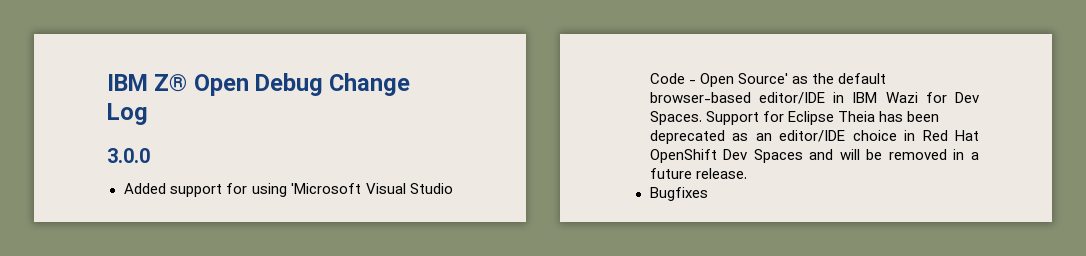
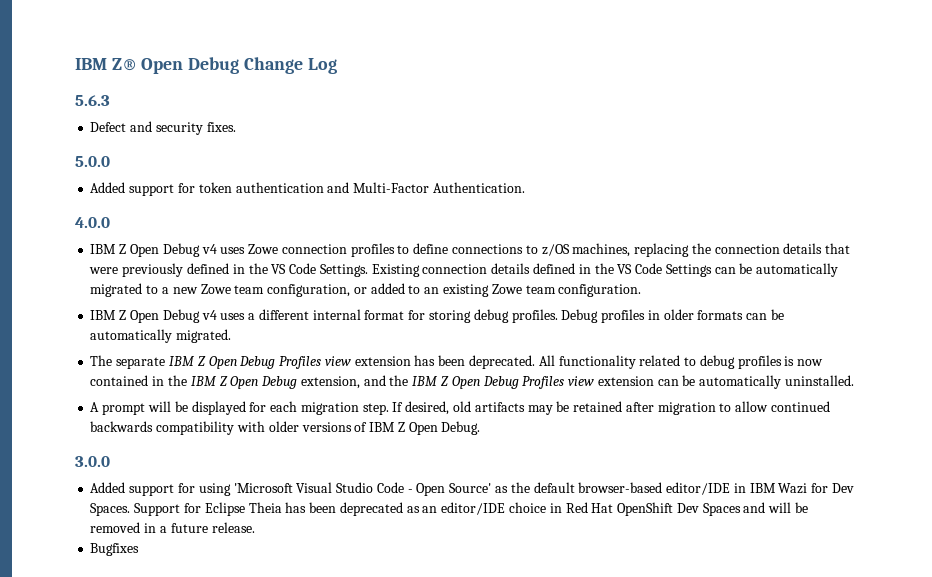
(148, 114) none -> [75,95,110,106] [90,121,236,135] [75,156,110,167] [90,182,525,196] [75,217,110,228] [90,243,851,257] [89,263,839,277] [90,283,642,297] [90,309,784,323] [90,329,232,343] [90,355,824,369] [90,375,854,389] [90,401,830,415] [90,421,481,435] // 5.6.3 // Defect and security fixes. // 5.0.0 // Added support for token authentication and Multi-Factor Authentication. // 4.0.0 // IBM Z Open Debug v4 uses Zowe connection profiles to define connections to z/OS machines, replacing the connection details that were previously defined in the VS Code Settings. Existing connection details defined in the VS Code Settings can be automatically migrated to a new Zowe team configuration, or added to an existing Zowe team configuration. // IBM Z Open Debug v4 uses a different internal format for storing debug profiles. Debug profiles in older formats can be automatically migrated. // The separate IBM Z Open Debug Profiles view extension has been deprecated. All functionality related to debug profiles is now contained in the IBM Z Open Debug extension, and the IBM Z Open Debug Profiles view extension can be automatically uninstalled. // A prompt will be displayed for each migration step. If desired, old artifacts may be retained after migration to allow continued backwards compatibility with older versions of IBM Z Open Debug.

